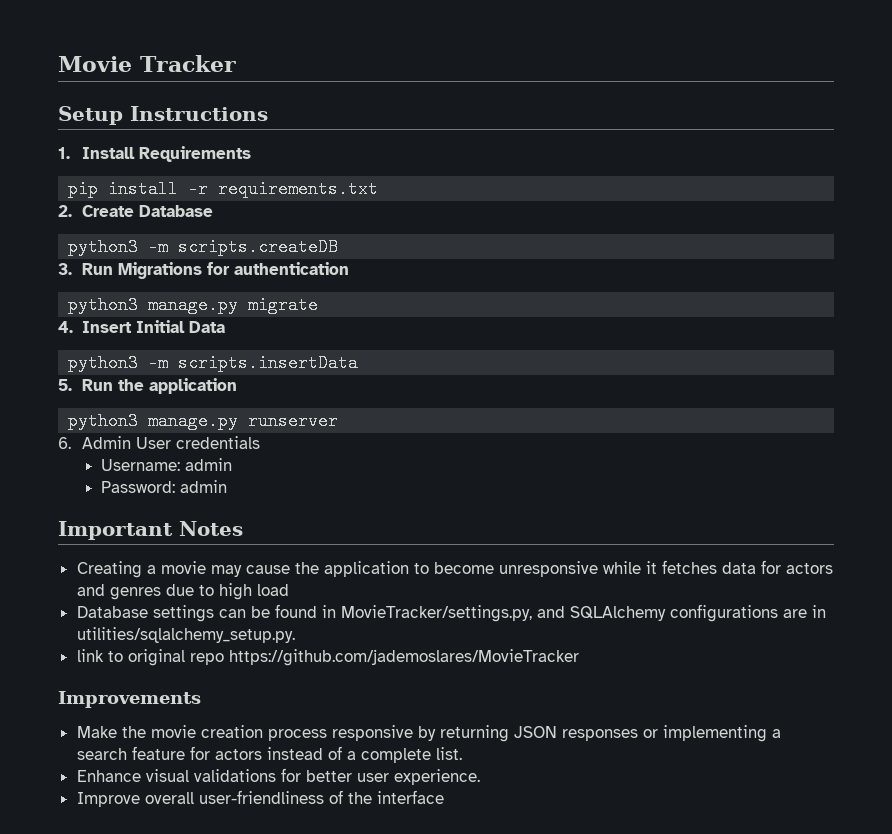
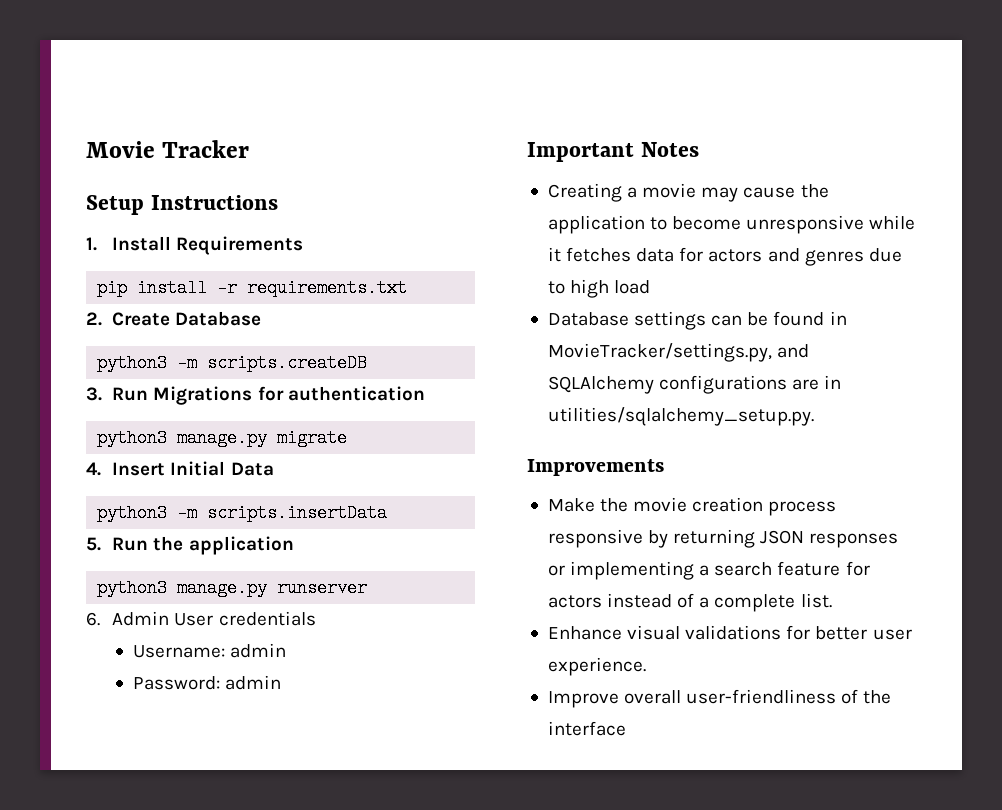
[76,649,579,666] // link to original repo https://github.com/jademoslares/MovieTracker -> (814, 416) none

